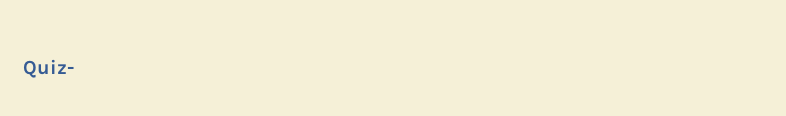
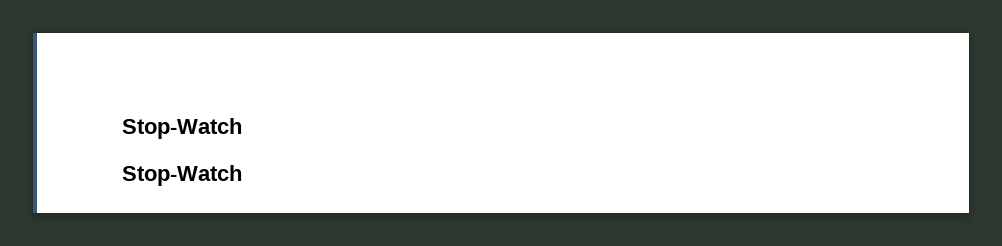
[23,59,74,78] Quiz- -> [122,118,242,139] [122,165,242,186] Stop-Watch // Stop-Watch

